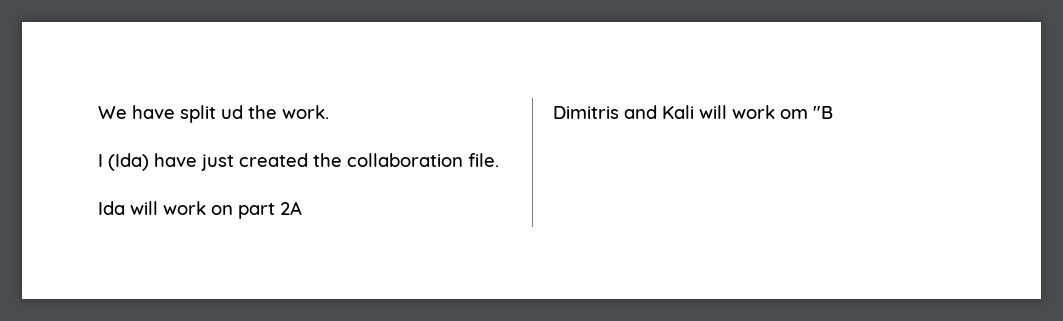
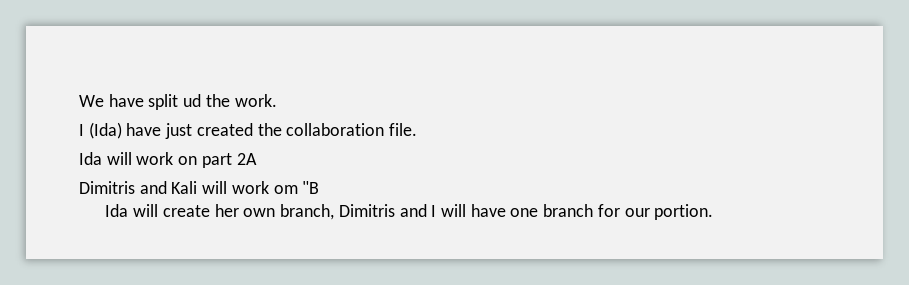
(833, 112) none -> [105,204,714,220] // Ida will create her own branch, Dimitris and I will have one branch for our portion.

